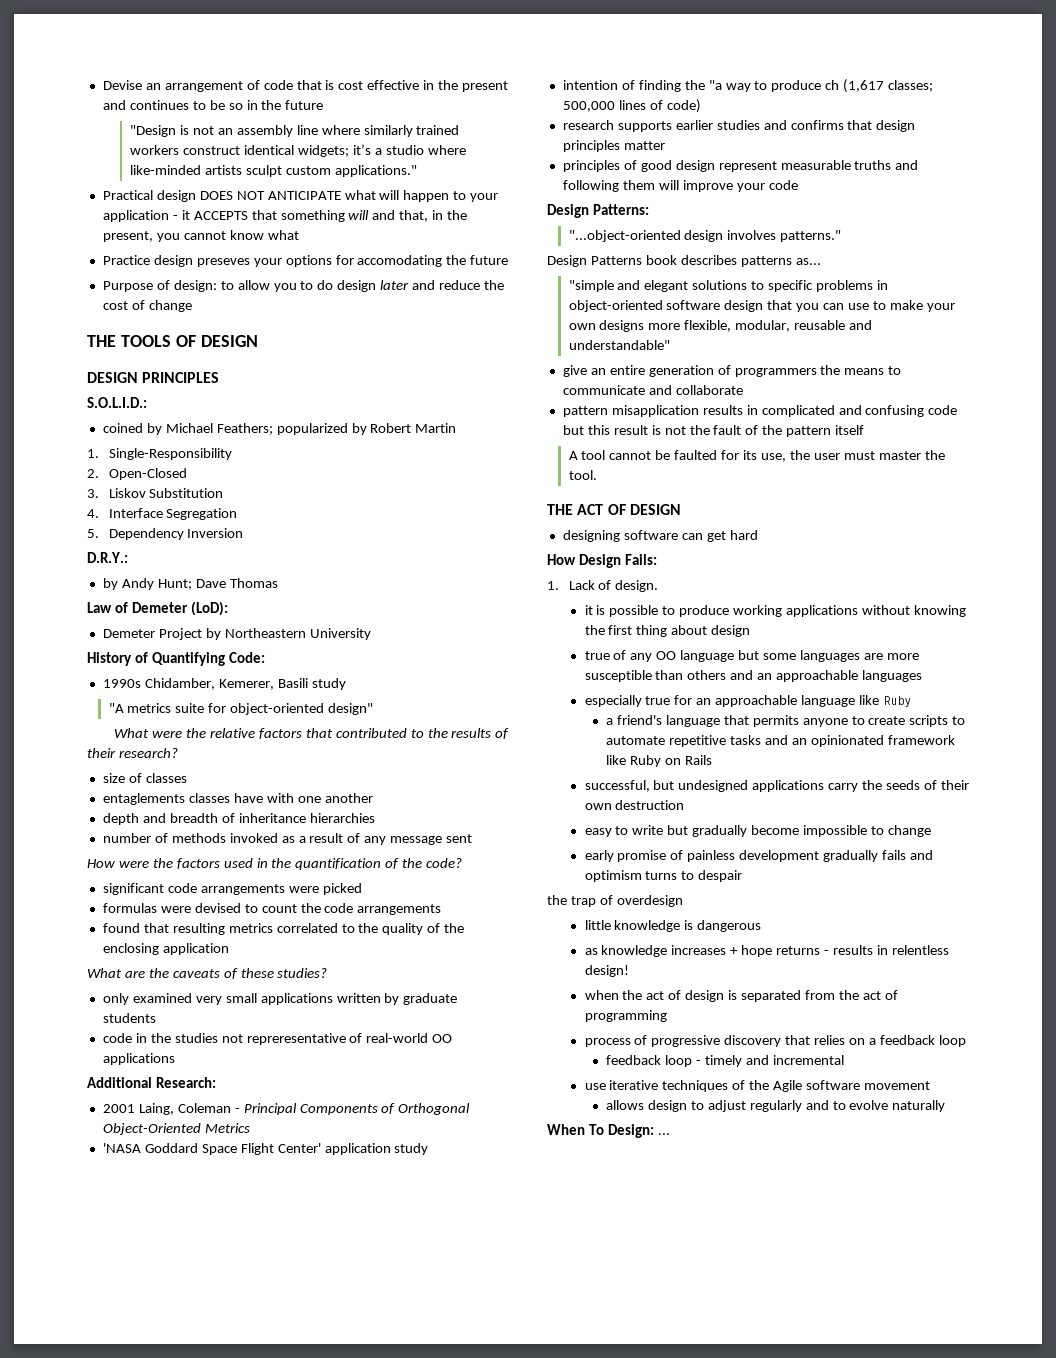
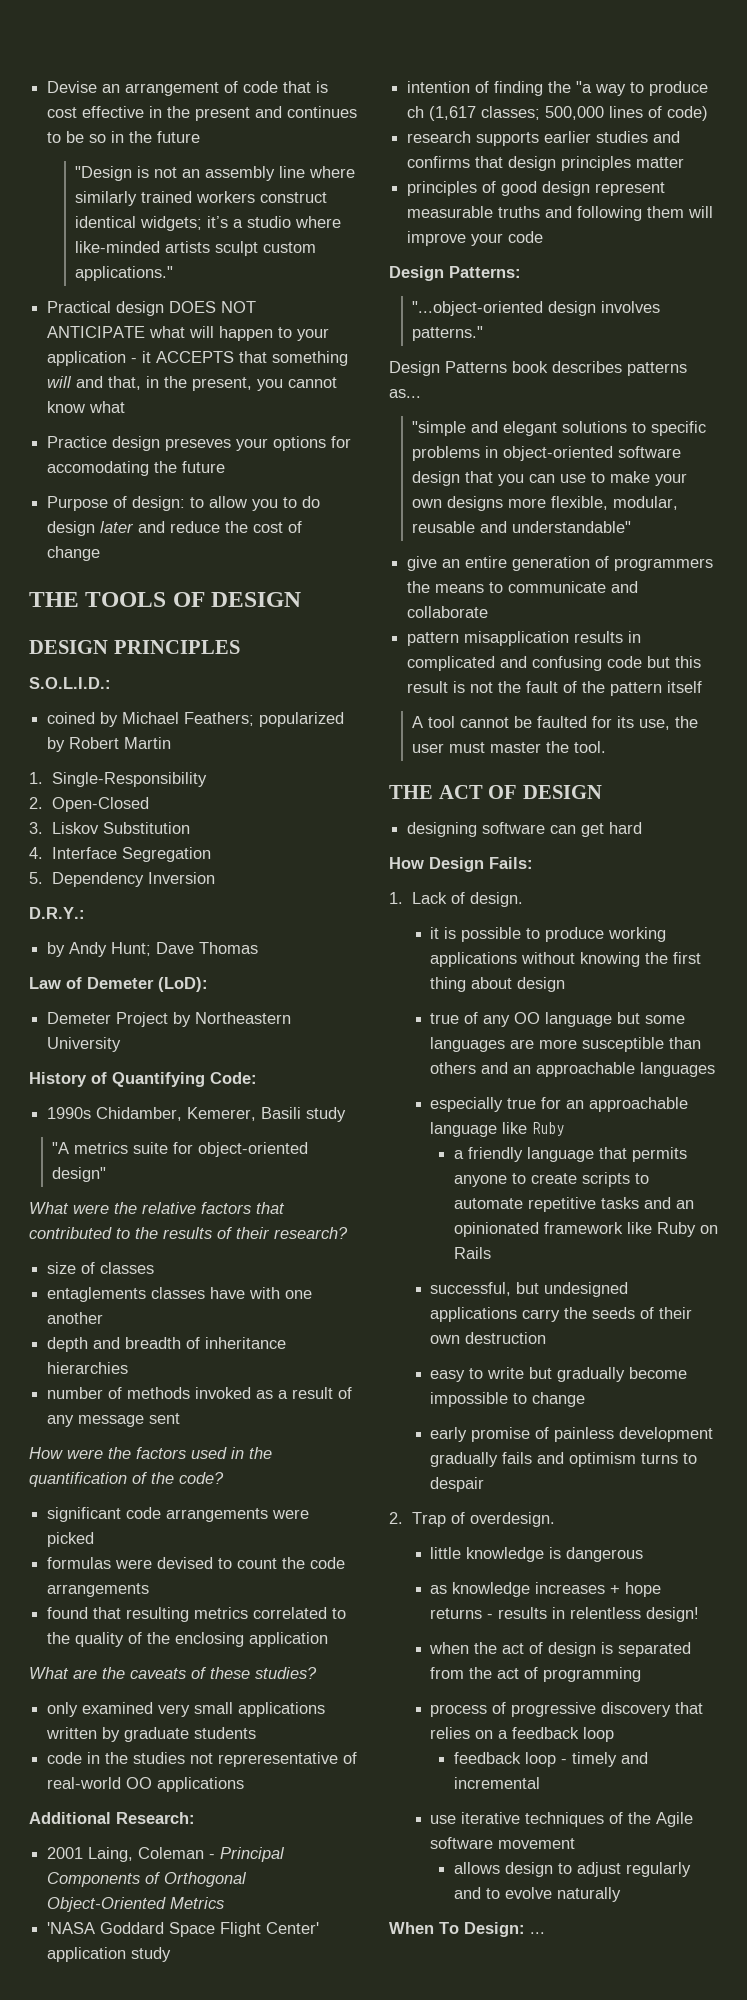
[616,715,662,725] friend's -> [467,1147,523,1162] friendly
[547,895,683,907] the trap of overdesign -> [389,1512,556,1527] 2. Trap of overdesign.

